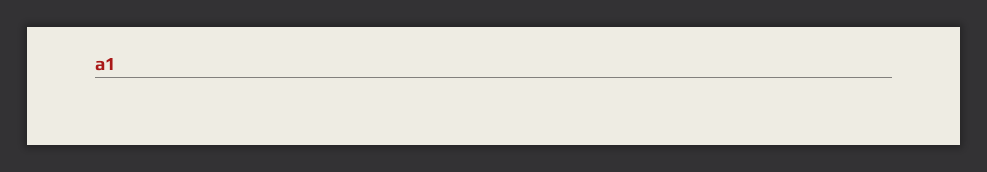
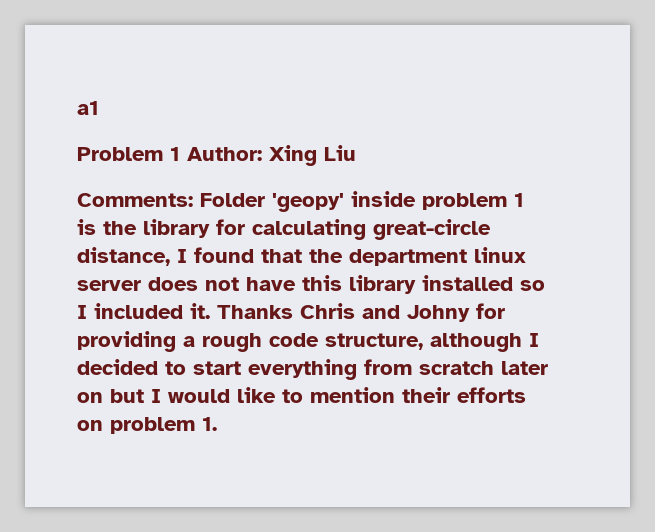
(116, 64) none -> [77,145,356,166] [77,191,524,212] [77,219,491,240] [77,247,526,266] [77,275,545,294] [77,303,505,322] [77,331,539,352] [77,359,548,380] [77,387,526,403] [77,417,217,434] // Problem 1 Author: Xing Liu // Comments: Folder 'geopy' inside problem 1 is the library for calculating great-circle distance, I found that the department linux server does not have this library installed so I included it. Thanks Chris and Johny for providing a rough code structure, although I decided to start everything from scratch later on but I would like to mention their efforts on problem 1.

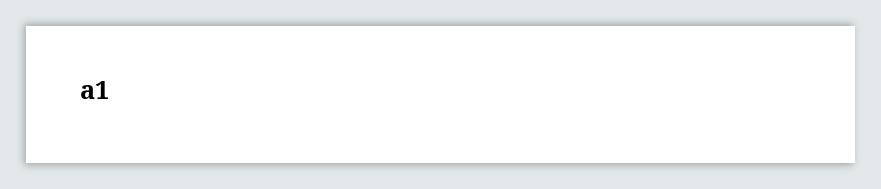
[77,145,356,166] [77,191,524,212] [77,219,491,240] [77,247,526,266] [77,275,545,294] [77,303,505,322] [77,331,539,352] [77,359,548,380] [77,387,526,403] [77,417,217,434] // Problem 1 Author: Xing Liu // Comments: Folder 'geopy' inside problem 1 is the library for calculating great-circle distance, I found that the department linux server does not have this library installed so I included it. Thanks Chris and Johny for providing a rough code structure, although I decided to start everything from scratch later on but I would like to mention their efforts on problem 1. -> (109, 90) none

